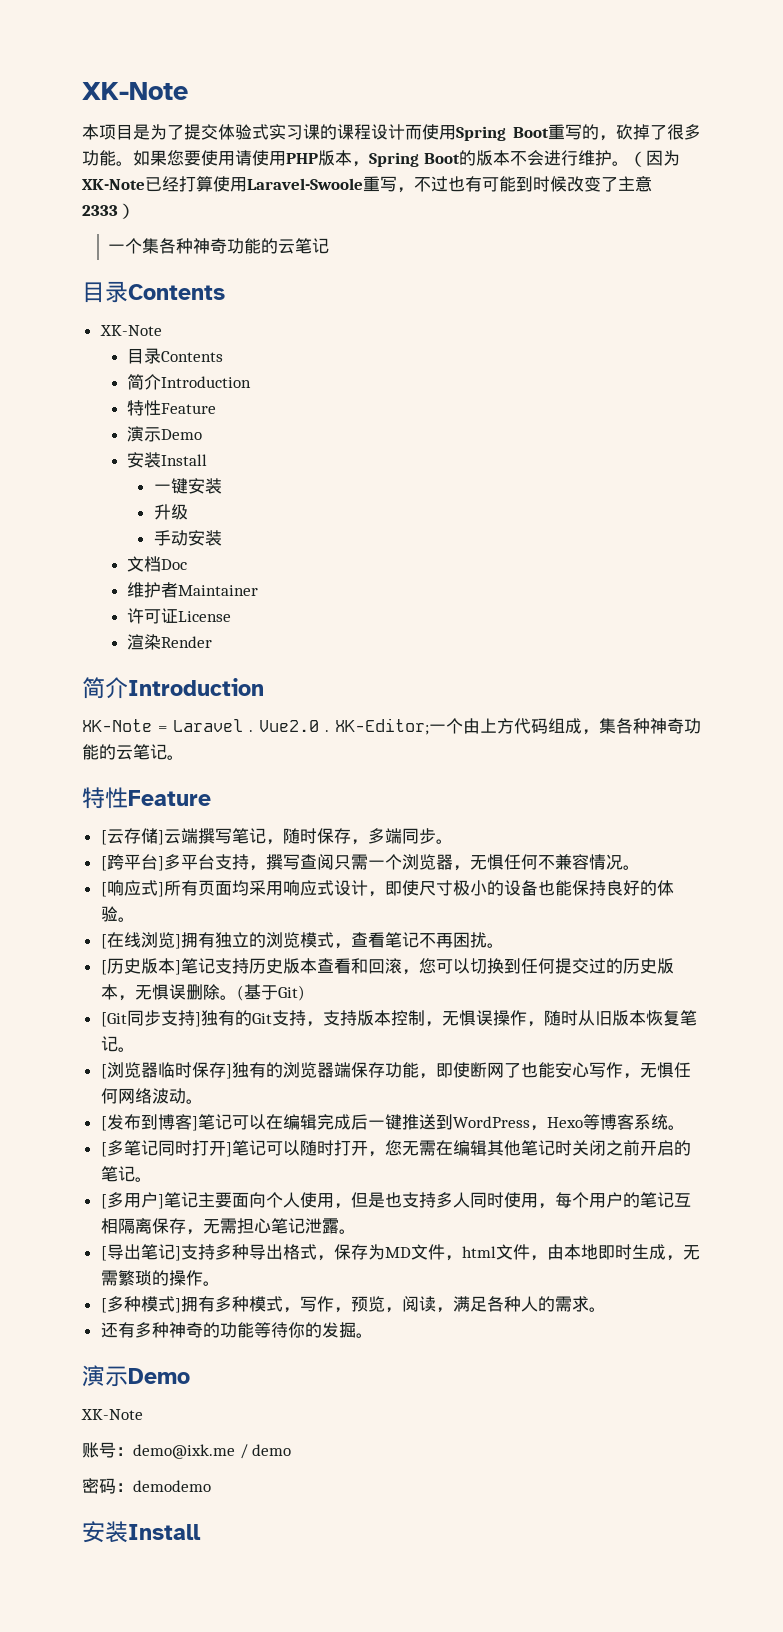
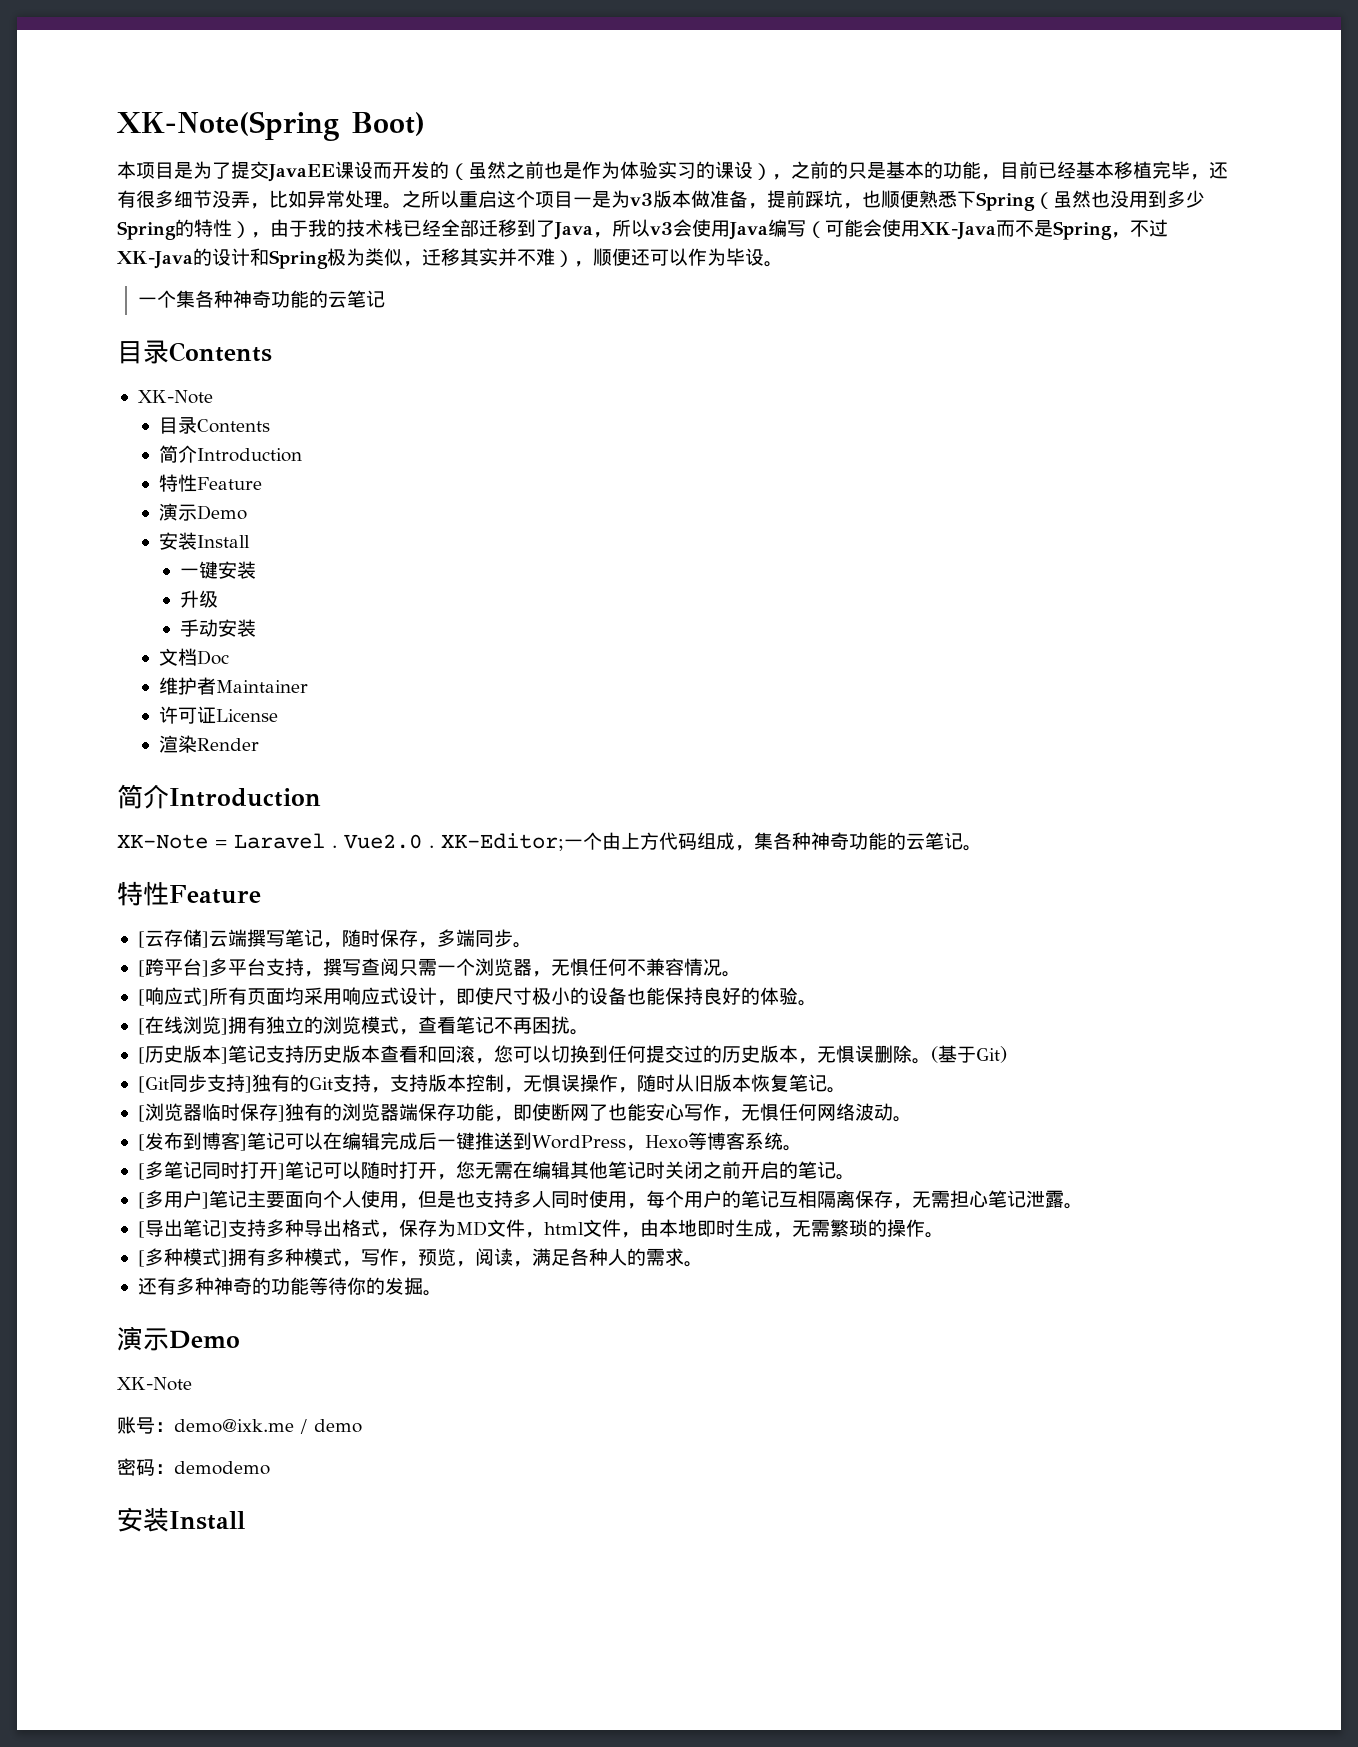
[82,82,188,100] XK-Note -> [117,111,425,141] XK-Note(Spring Boot)
[218,124,701,141] [82,150,680,167] [82,176,652,193] [82,203,135,219] 体验式实习课的课程设计而使用Spring Boot重写的，砍掉了很多功能。如果您要使用请使用PHP版本，Spring Boot的版本不会进行维护。（因为XK-Note已经打算使用Laravel-Swoole重写，不过也有可能到时候改变了主意2333） -> [268,161,1228,182] [117,190,1205,211] [117,219,1168,240] [117,248,783,269] JavaEE课设而开发的（虽然之前也是作为体验实习的课设），之前的只是基本的功能，目前已经基本移植完毕，还有很多细节没弄，比如异常处理。之所以重启这个项目一是为v3版本做准备，提前踩坑，也顺便熟悉下Spring（虽然也没用到多少Spring的特性），由于我的技术栈已经全部迁移到了Java，所以v3会使用Java编写（可能会使用XK-Java而不是Spring，不过XK-Java的设计和Spring极为类似，迁移其实并不难），顺便还可以作为毕设。

